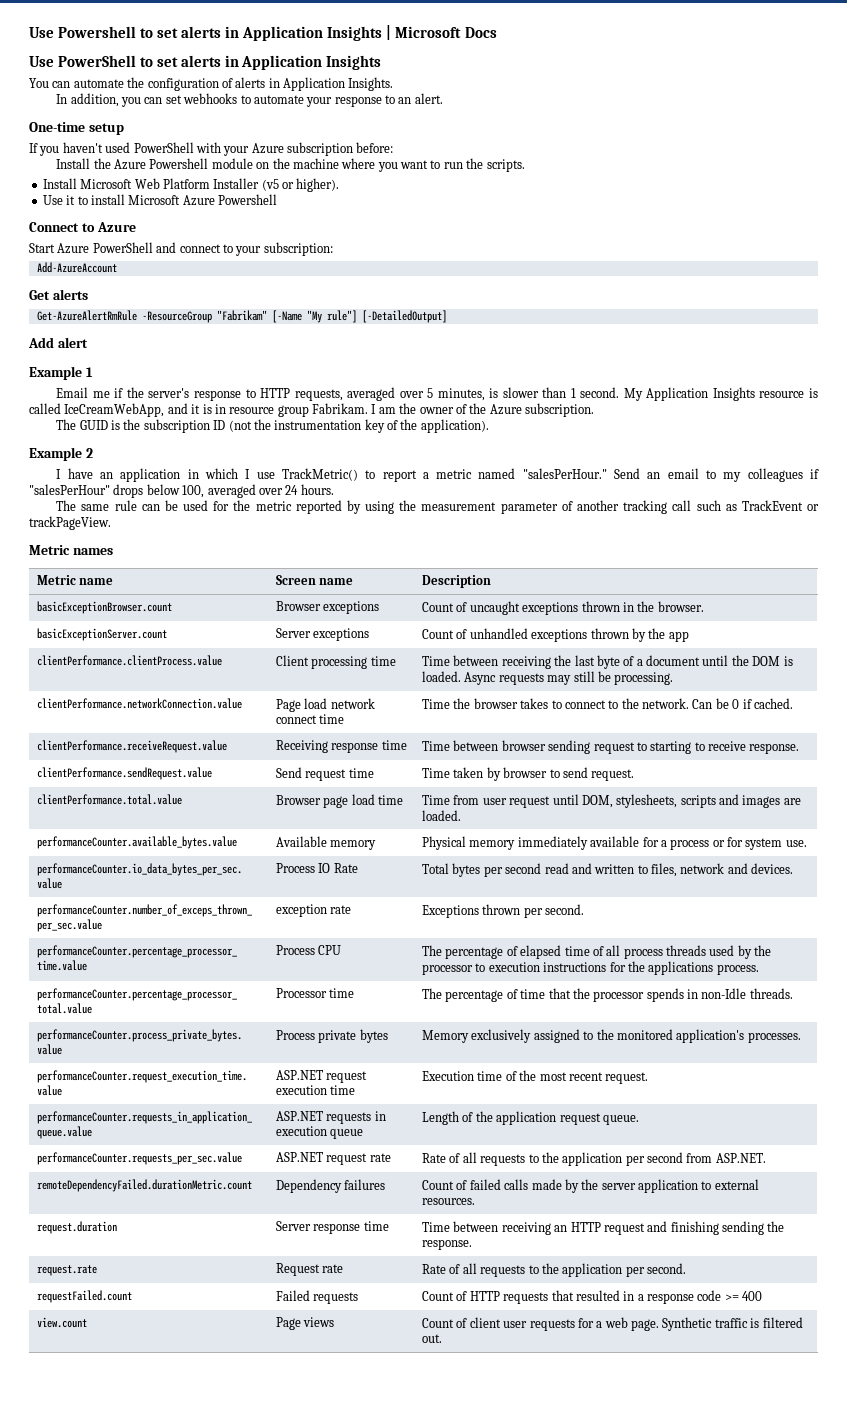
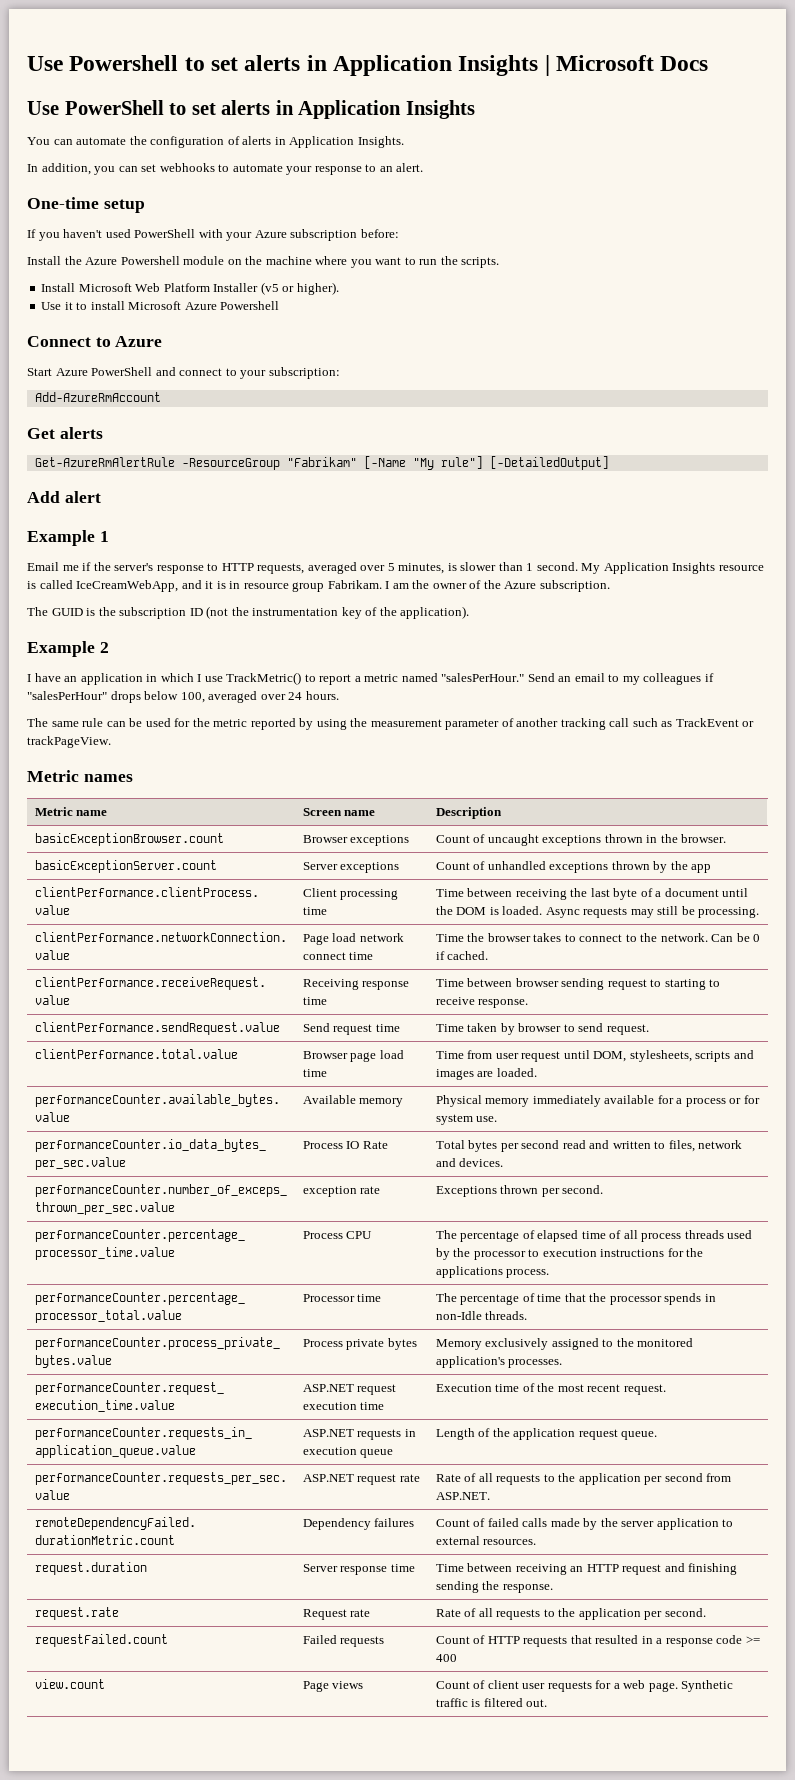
[36,262,117,273] Add-AzureAccount -> [34,392,161,402] Add-AzureRmAccount
[36,310,137,321] Get-AzureAlertRmRule -> [34,457,175,467] Get-AzureRmAlertRule

